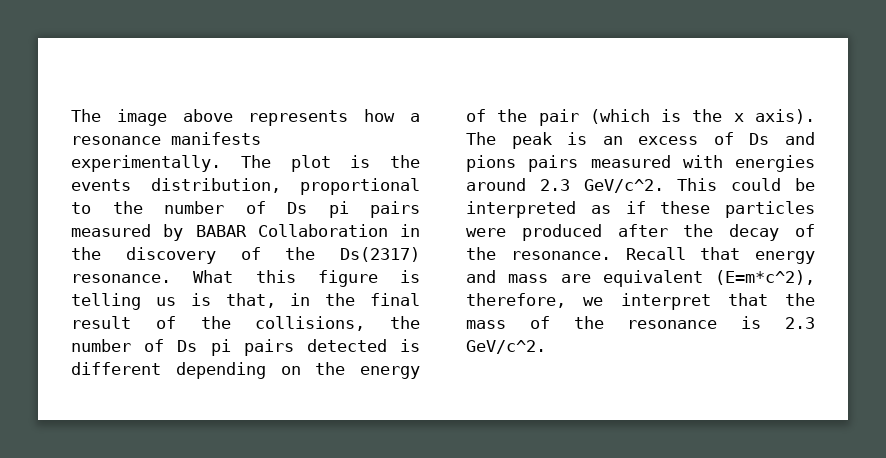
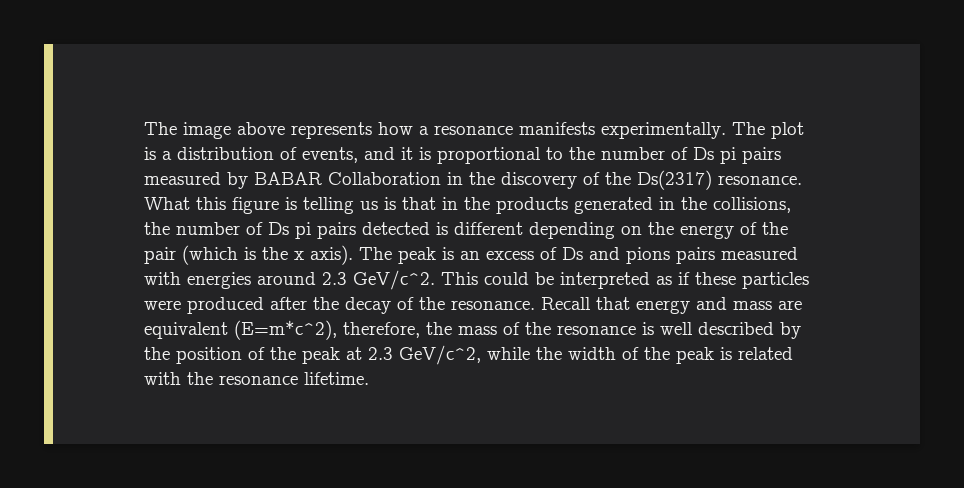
[390,155,420,168] [71,178,281,193] the events distribution, -> [162,147,431,163] a distribution of events, and it is
[225,293,420,308] [71,316,176,329] that, in the final result of -> [402,197,675,214] that in the products generated in
[583,293,768,310] we interpret that -> (420, 330) none
[785,317,815,329] [466,340,546,354] 2.3 GeV/c^2. -> [660,322,801,339] [144,345,793,365] [144,372,369,385] well described by the position of the peak at 2.3 GeV/c^2, while the width of the peak is related with the resonance lifetime.

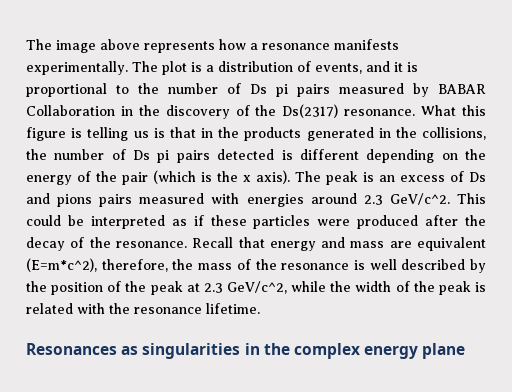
(369, 378) none -> [26,343,466,359] // Resonances as singularities in the complex energy plane

